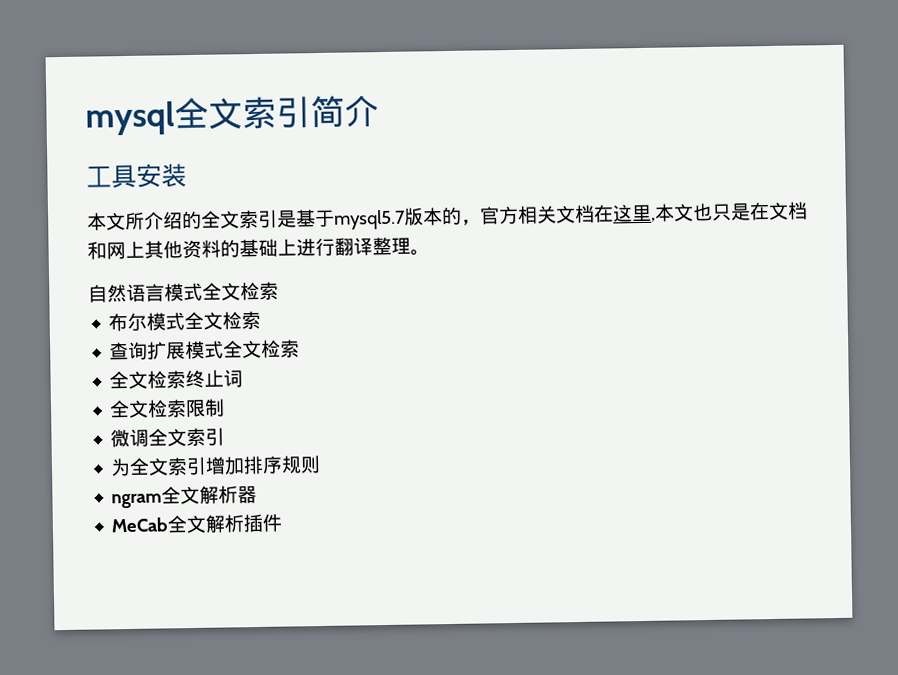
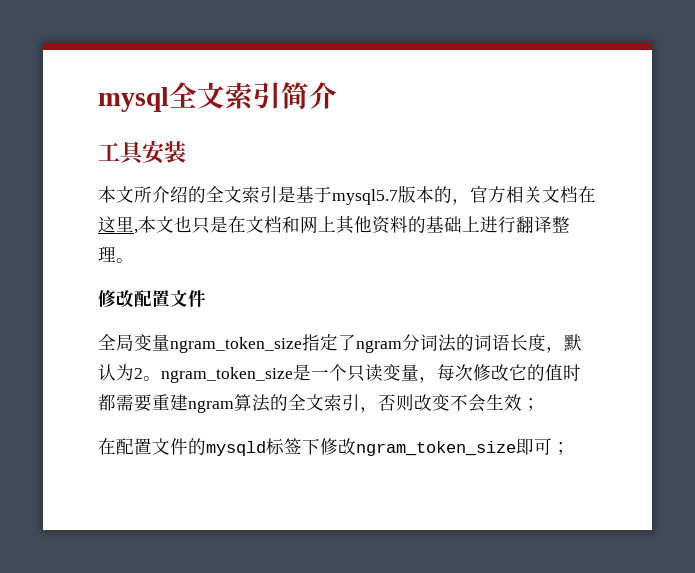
[88,281,279,303] [108,310,262,332] [109,339,301,361] [109,369,244,389] [109,398,226,418] [110,427,226,448] [110,455,322,477] [111,485,258,509] [111,513,283,534] 自然语言模式全文检索 // 布尔模式全文检索 // 查询扩展模式全文检索 // 全文检索终止词 // 全文检索限制 // 微调全文索引 // 为全文索引增加排序规则 // ngram全文解析器 // MeCab全文解析插件 -> [98,290,206,308] [98,333,582,353] [98,364,581,383] [98,394,540,413] [98,438,570,456] 修改配置文件 // 全局变量ngram_token_size指定了ngram分词法的词语长度，默认为2。ngram_token_size是一个只读变量，每次修改它的值时都需要重建ngram算法的全文索引，否则改变不会生效； // 在配置文件的mysqld标签下修改ngram_token_size即可；

